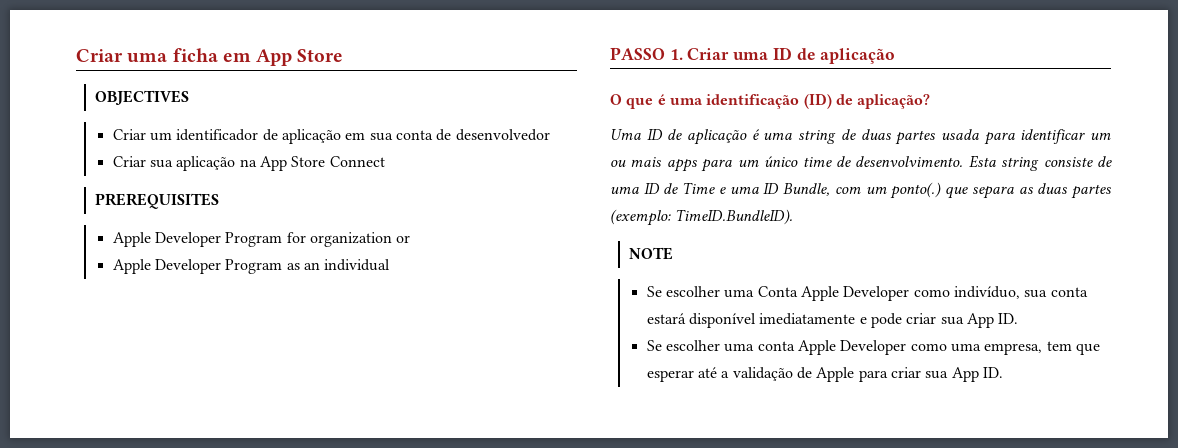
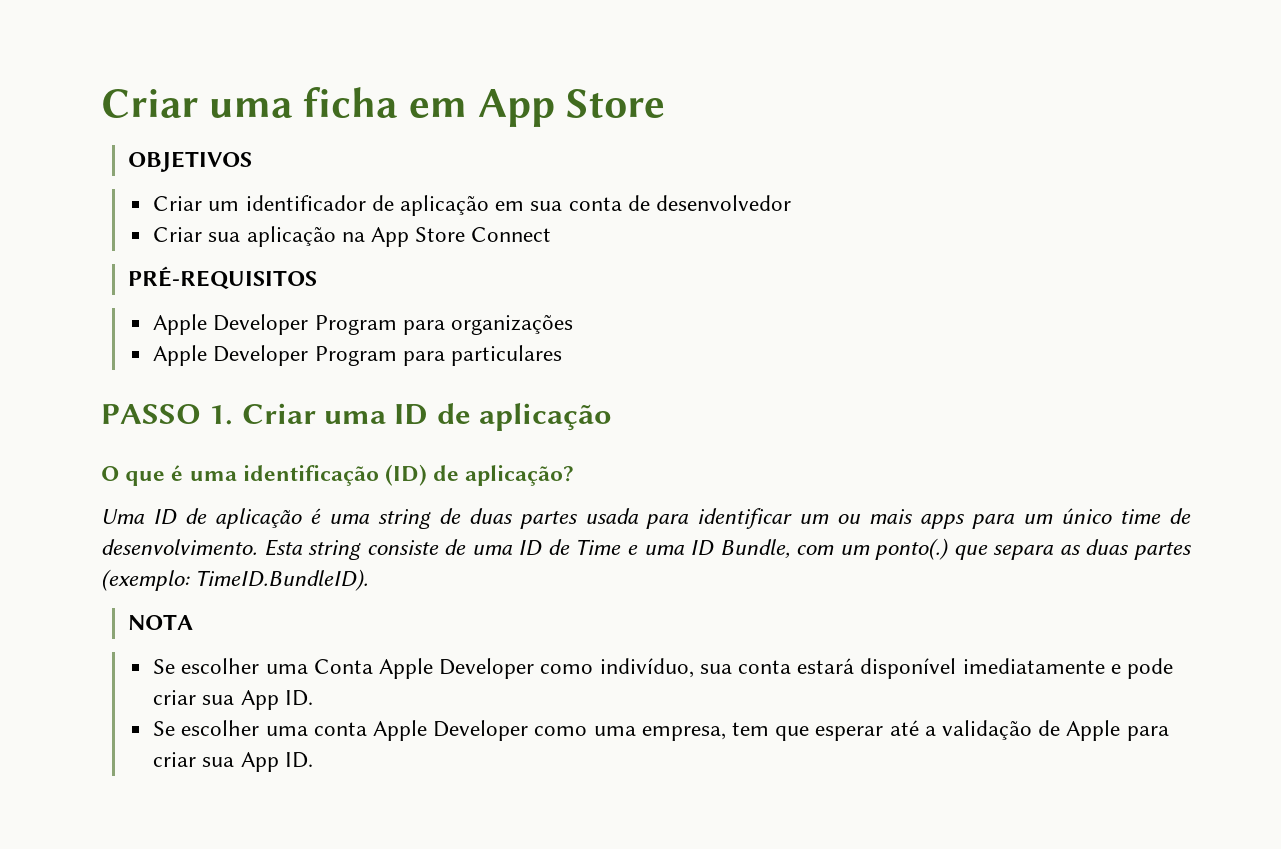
[95,90,190,105] OBJECTIVES -> [127,151,252,172] OBJETIVOS
[95,193,220,209] [112,232,411,247] [112,259,391,274] PREREQUISITES // Apple Developer Program for organization or // Apple Developer Program as an individual -> [127,266,317,290] [153,314,573,335] [153,345,562,366] PRÉ-REQUISITOS // Apple Developer Program para organizações // Apple Developer Program para particulares
[629,247,674,260] NOTE -> [127,614,193,630] NOTA

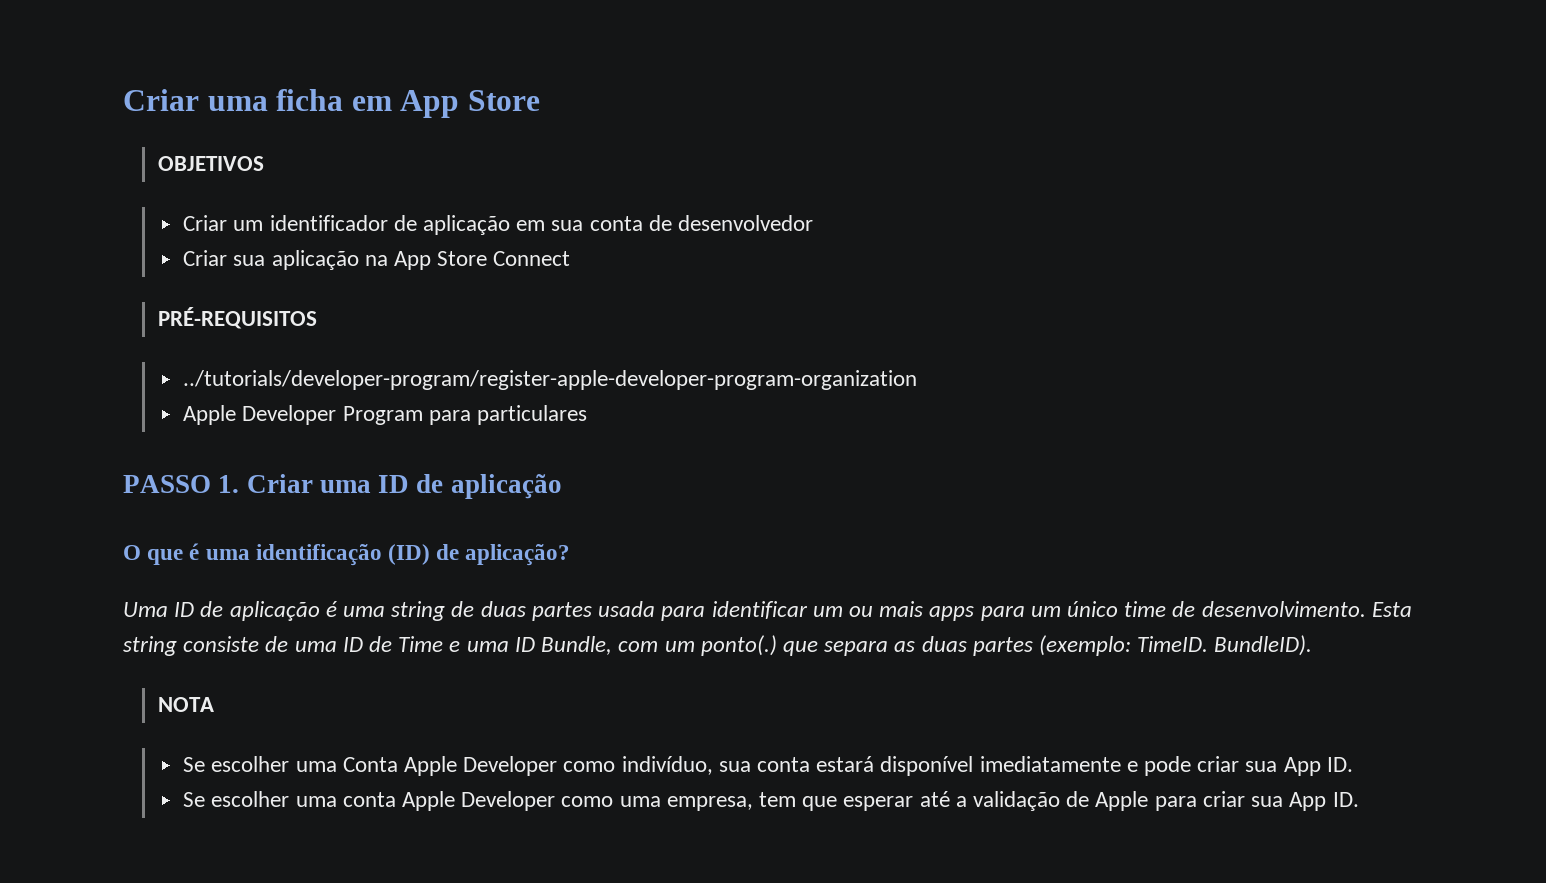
[153,314,573,335] Apple Developer Program para organizações -> [183,370,918,390] ../tutorials/developer-program/register-apple-developer-program-organization
[195,569,369,591] TimeID.BundleID). -> [1137,635,1313,656] TimeID. BundleID).

